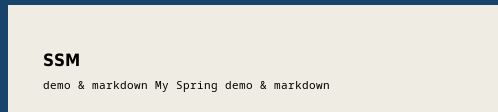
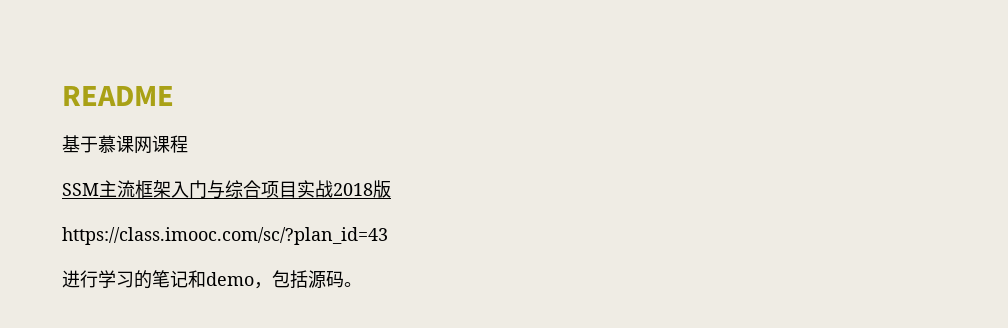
[43,53,80,67] [43,81,330,92] SSM // demo & markdown My Spring demo & markdown -> [62,86,174,106] [62,135,188,154] [62,180,391,199] [62,227,388,245] [62,270,362,289] README // 基于慕课网课程 // SSM主流框架入门与综合项目实战2018版 // https://class.imooc.com/sc/?plan_id=43 // 进行学习的笔记和demo，包括源码。

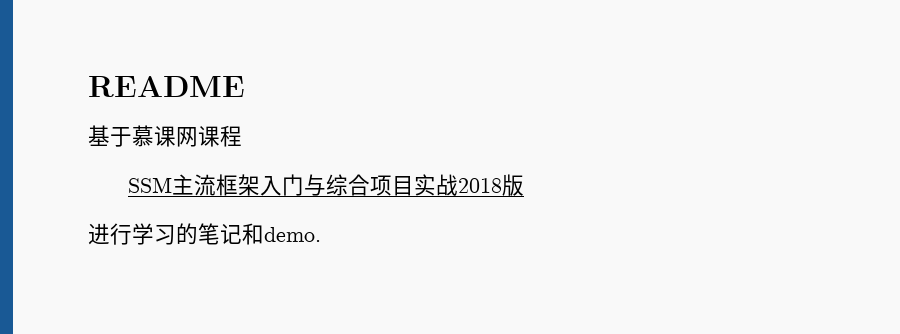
[62,227,388,245] // https://class.imooc.com/sc/?plan_id=43 -> (525, 185) none
[206,270,362,289] demo，包括源码。 -> [264,227,321,242] demo.

